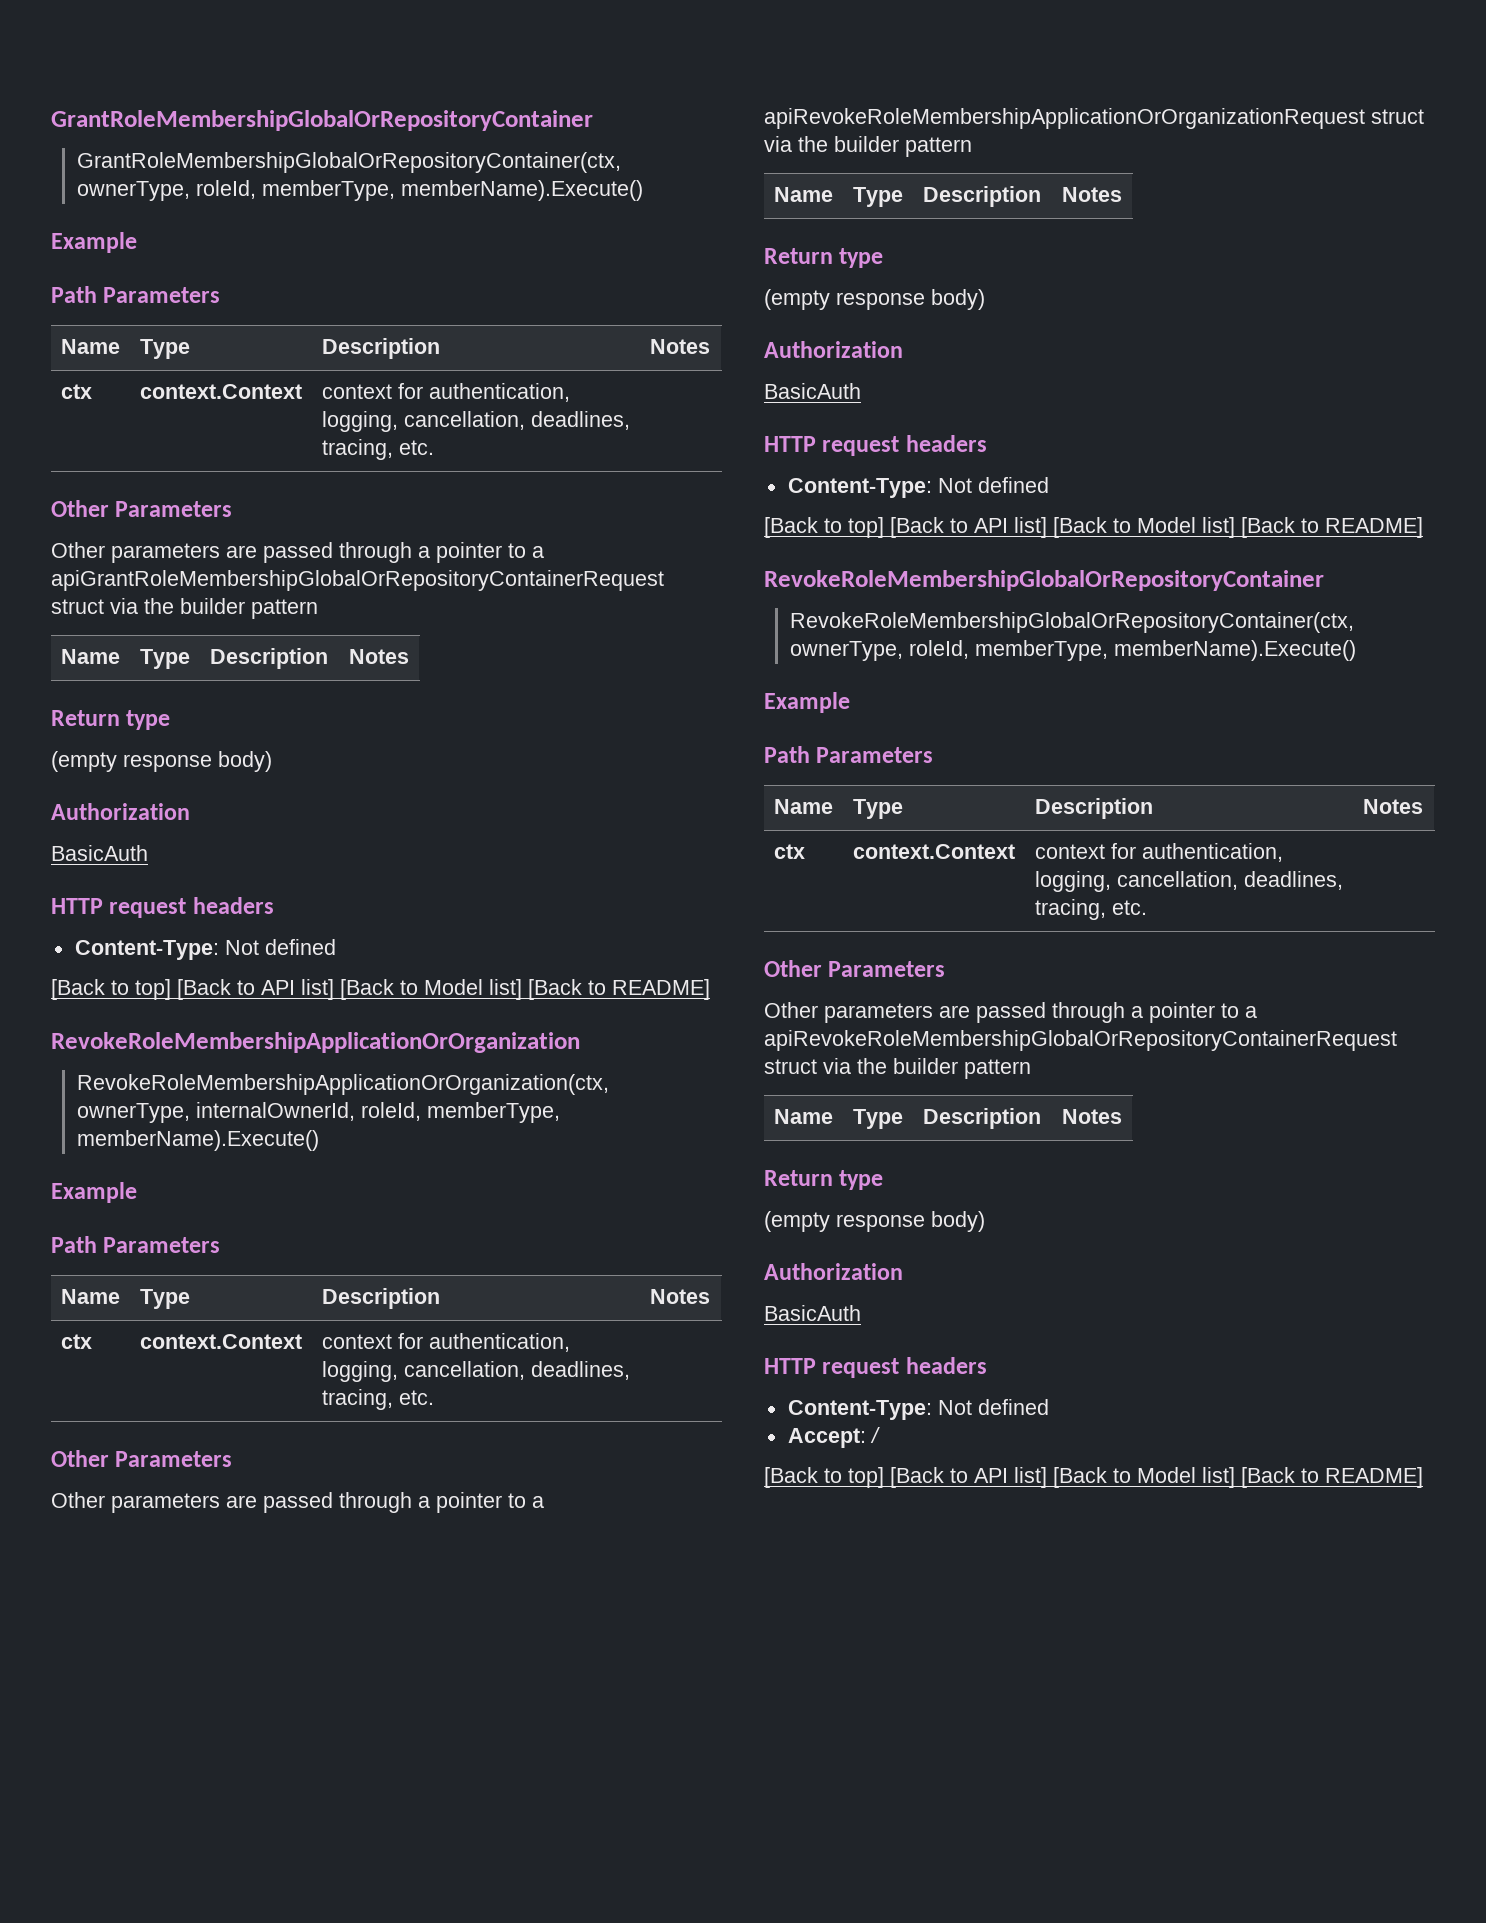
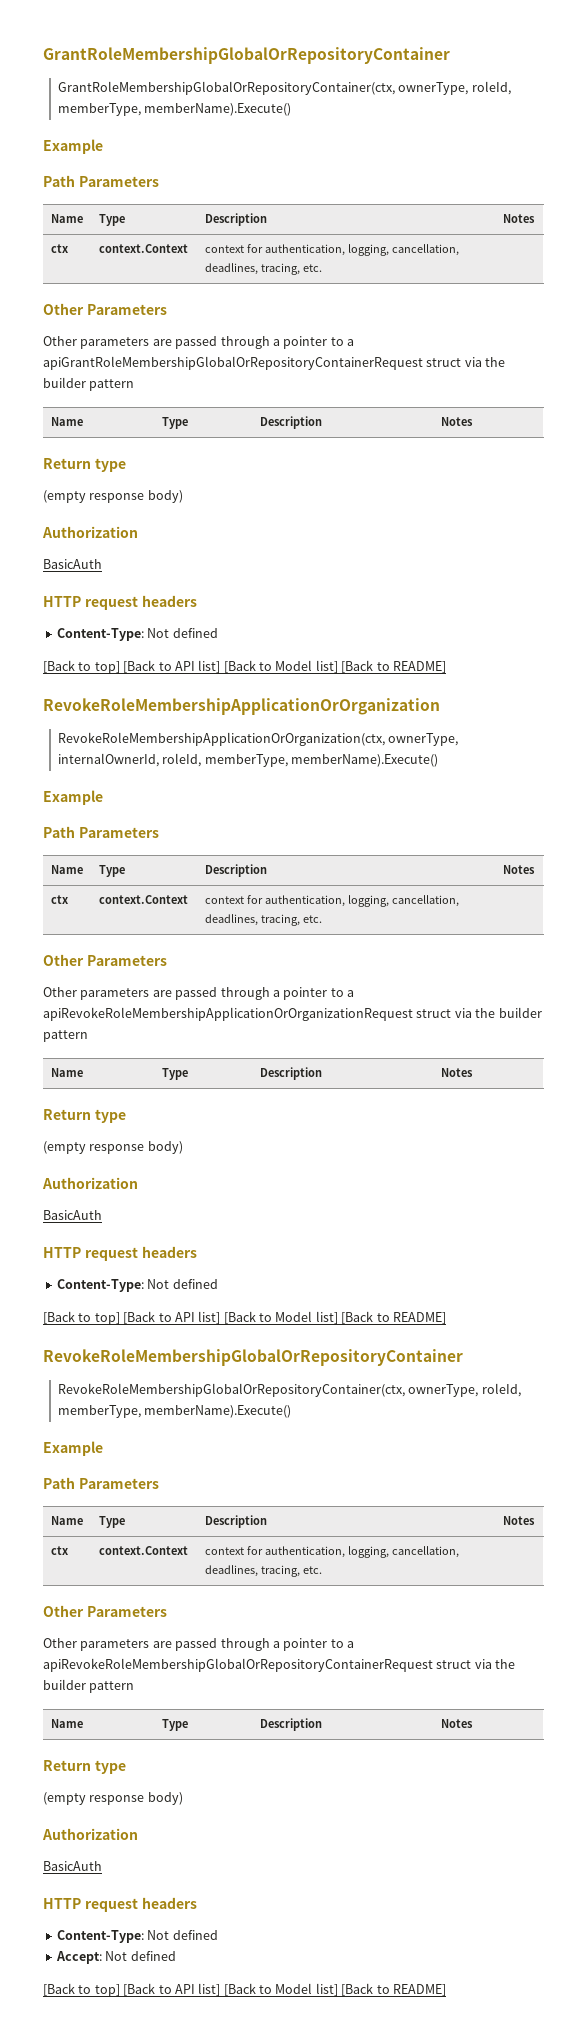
[869,1427,880,1443] / -> [105,1951,176,1961] Not defined

